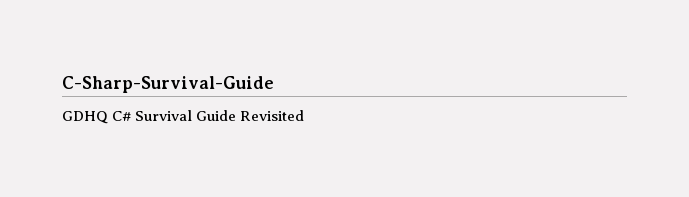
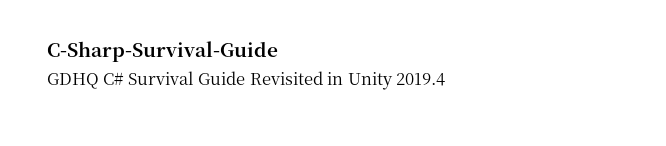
(305, 115) none -> [327,72,446,90] in Unity 2019.4

